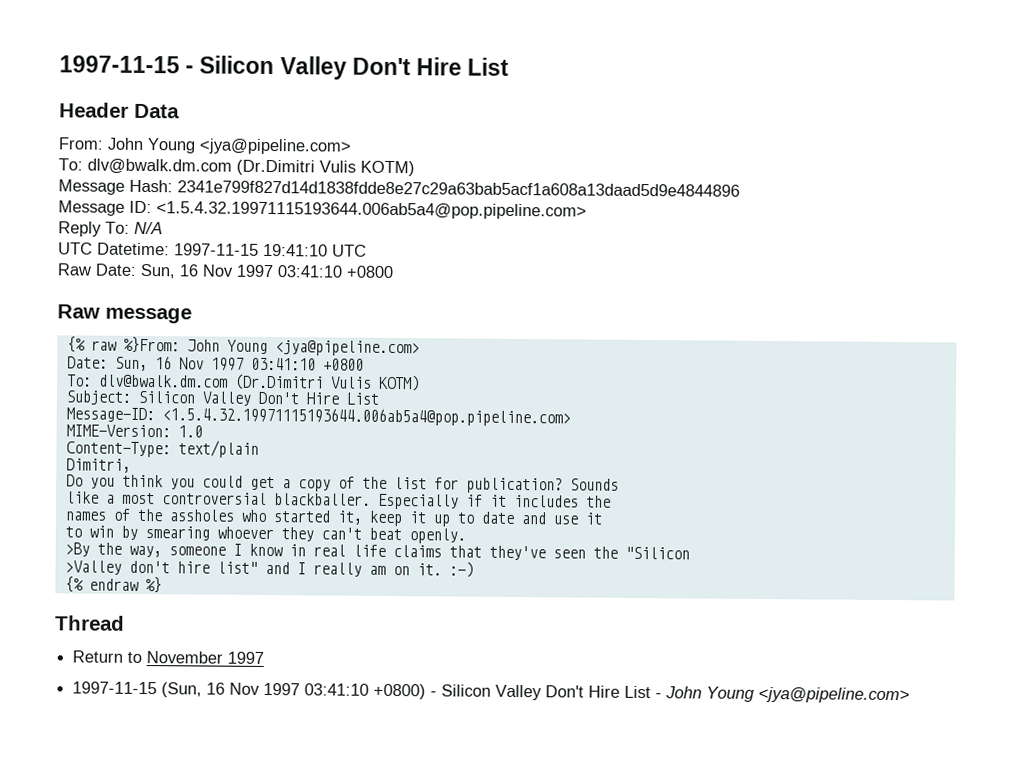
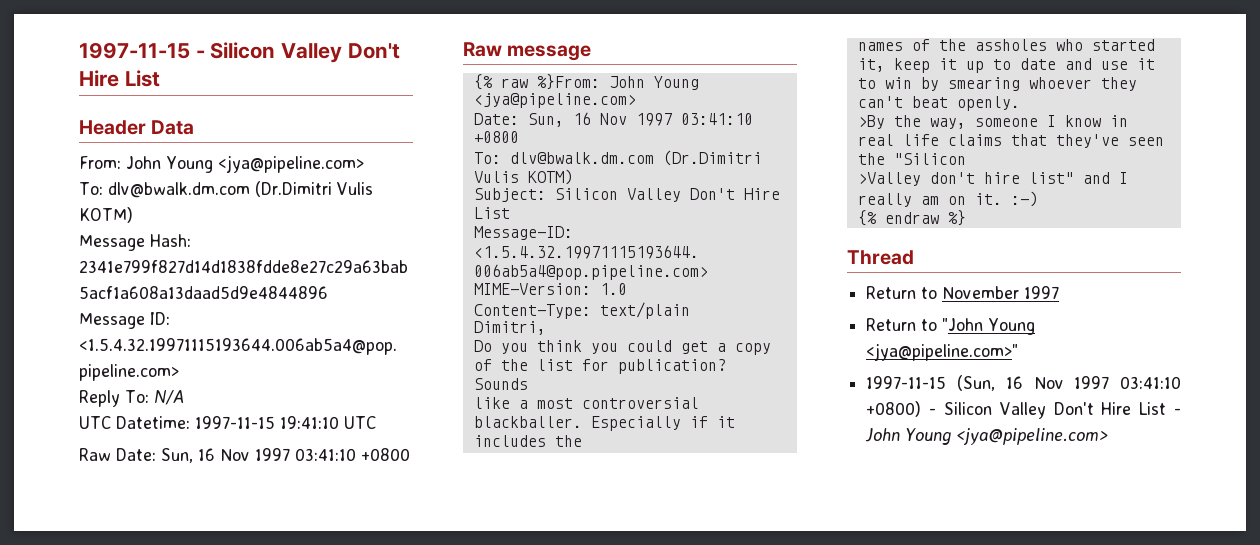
(265, 657) none -> [866,318,1036,335] [866,343,1019,361] // Return to "John Young <jya@pipeline.com>"

